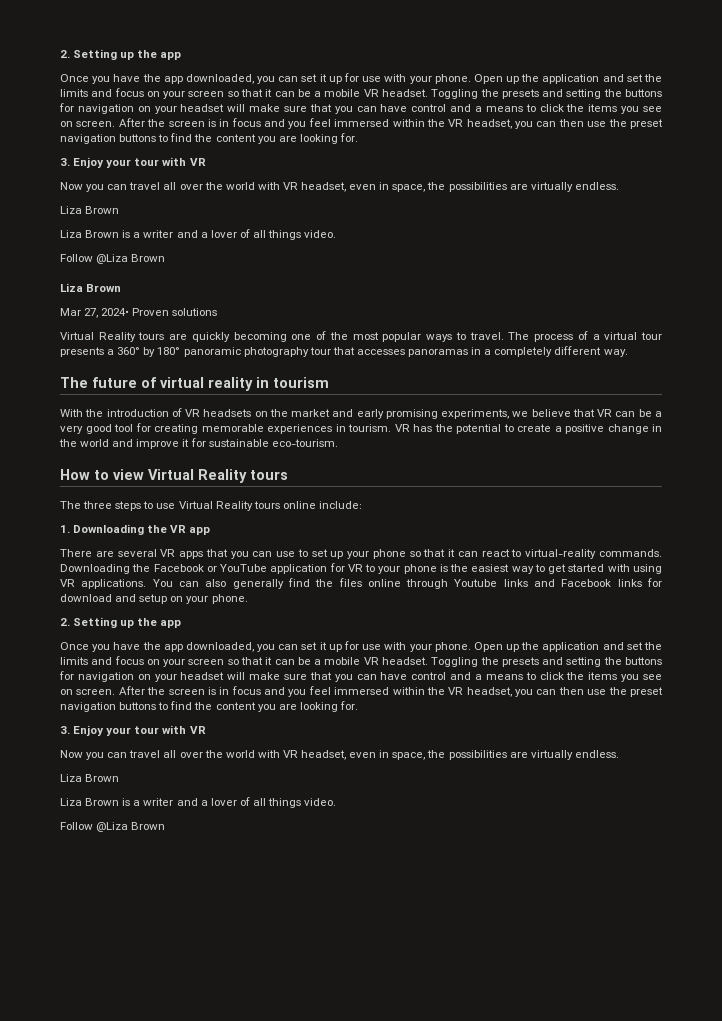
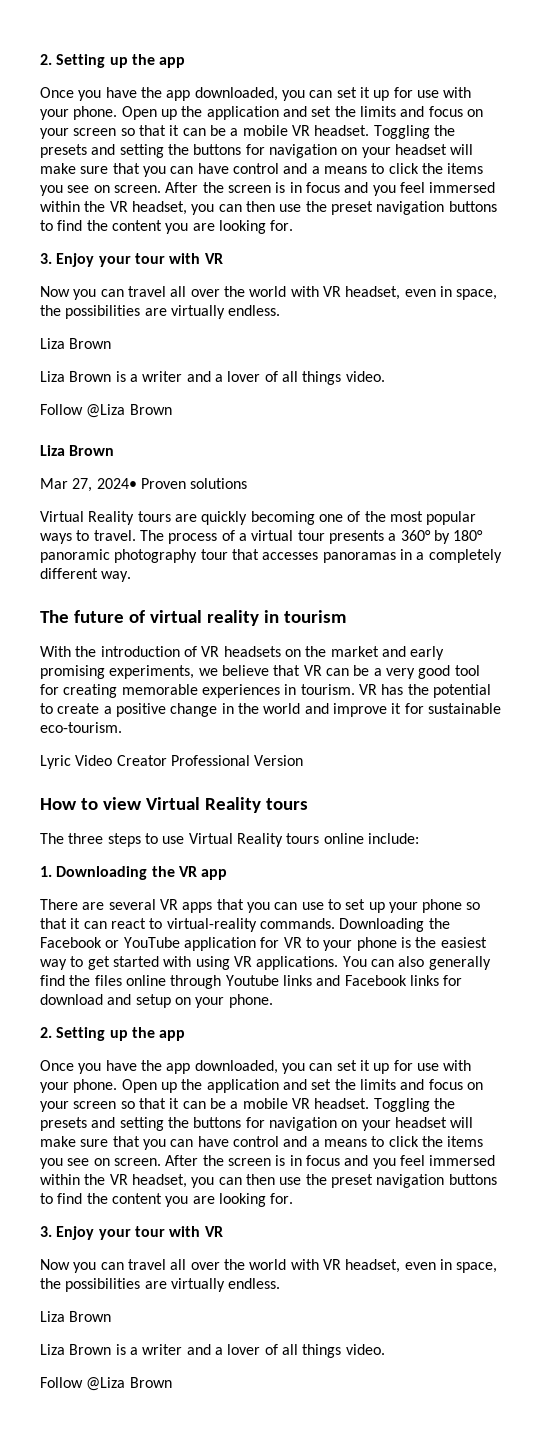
(338, 443) none -> [40,755,304,769] // Lyric Video Creator Professional Version

